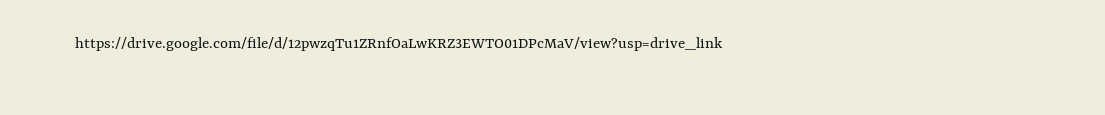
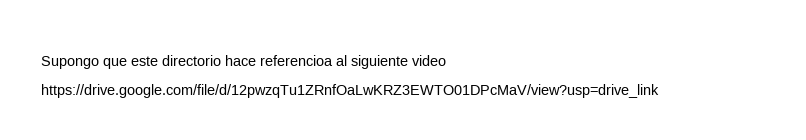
(75, 44) none -> [41,55,446,69] Supongo que este directorio hace referencioa al siguiente video //

